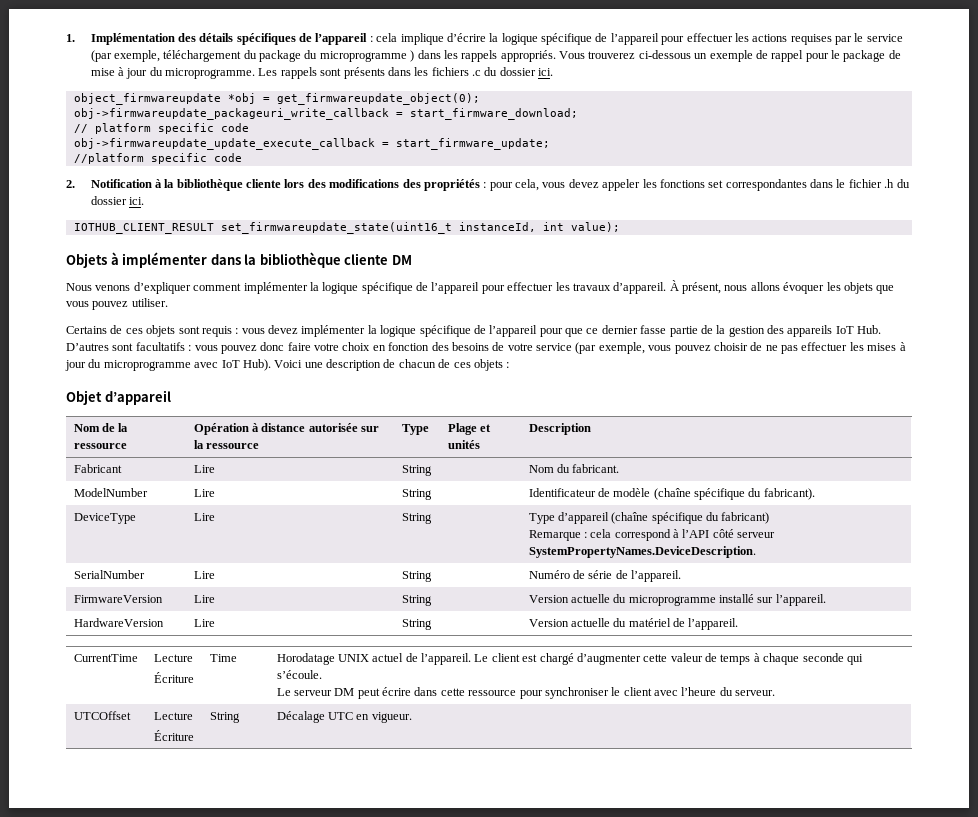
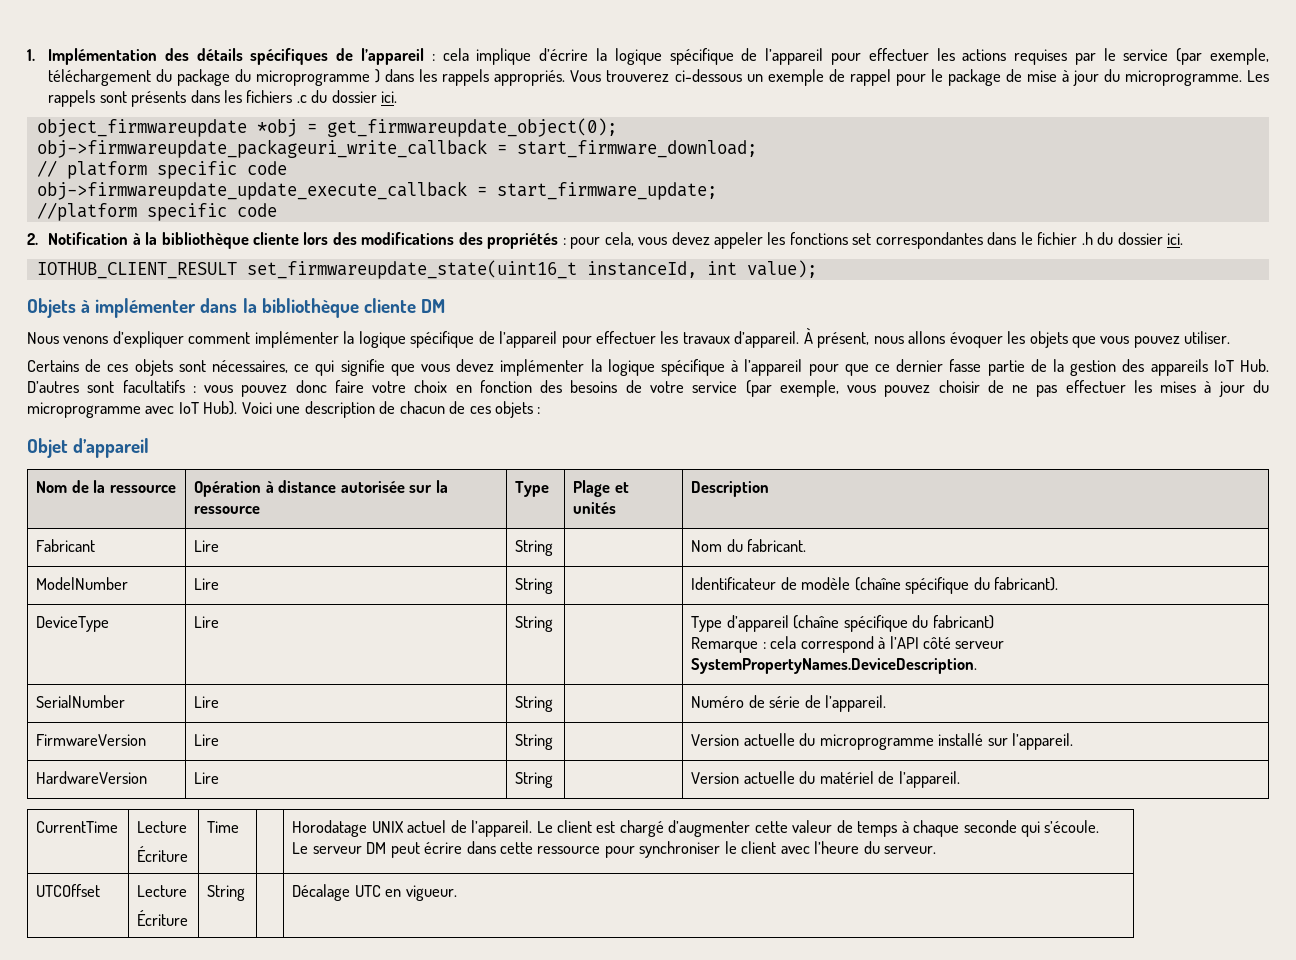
[201,326,239,337] requis : -> [212,359,415,376] nécessaires, ce qui signifie que
[473,325,486,334] de -> [731,360,739,372] à

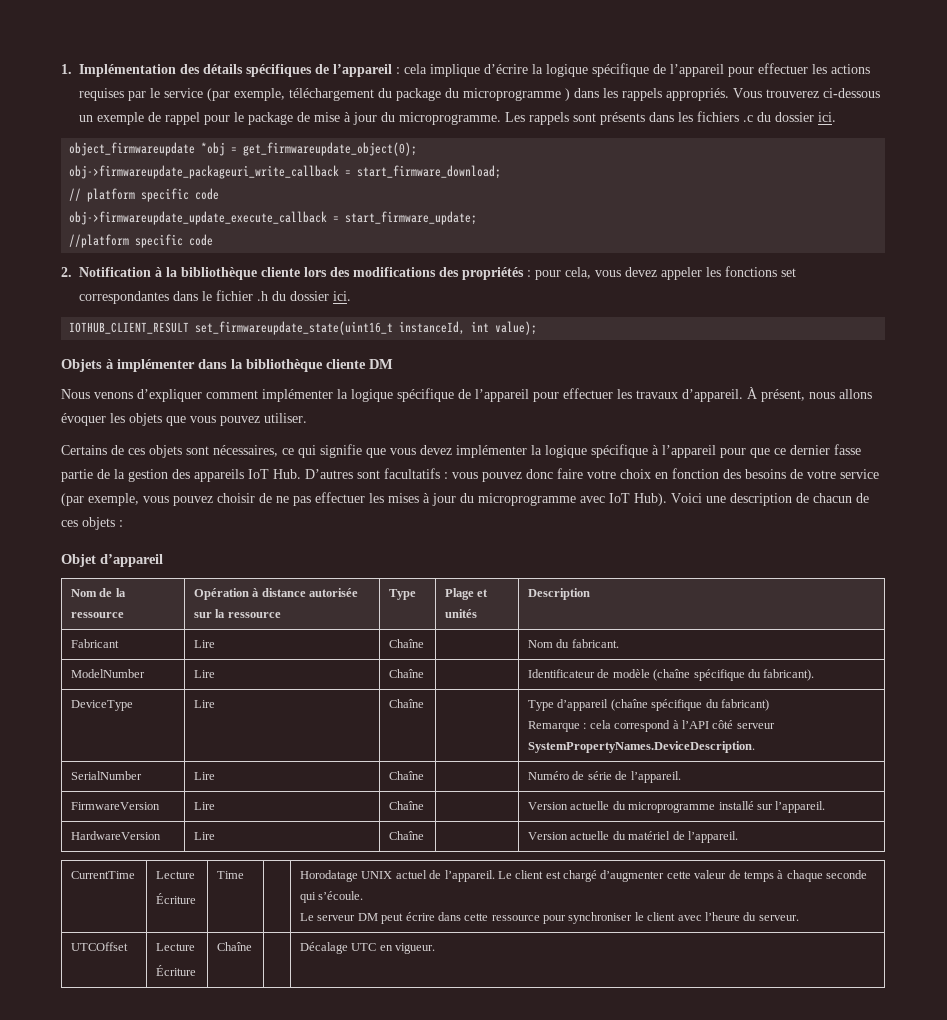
[515,540,554,556] String -> [389,639,425,648] Chaîne
[515,578,554,594] String -> [389,669,425,678] Chaîne
[515,616,554,632] String -> [389,699,425,708] Chaîne
[515,696,554,712] String -> [389,771,425,780] Chaîne
[515,734,554,750] String -> [389,801,425,810] Chaîne
[515,772,554,788] String -> [389,831,425,840] Chaîne
[207,885,246,901] String -> [217,942,253,951] Chaîne

